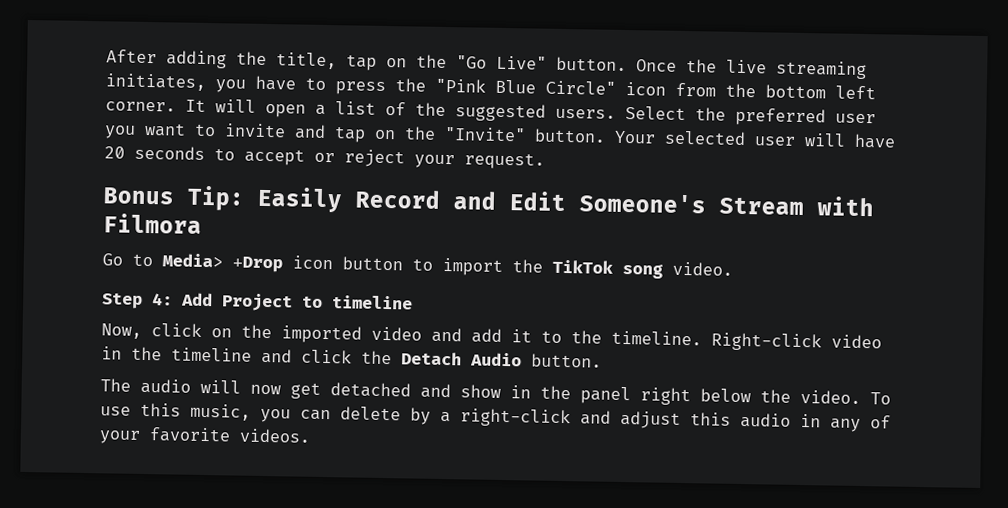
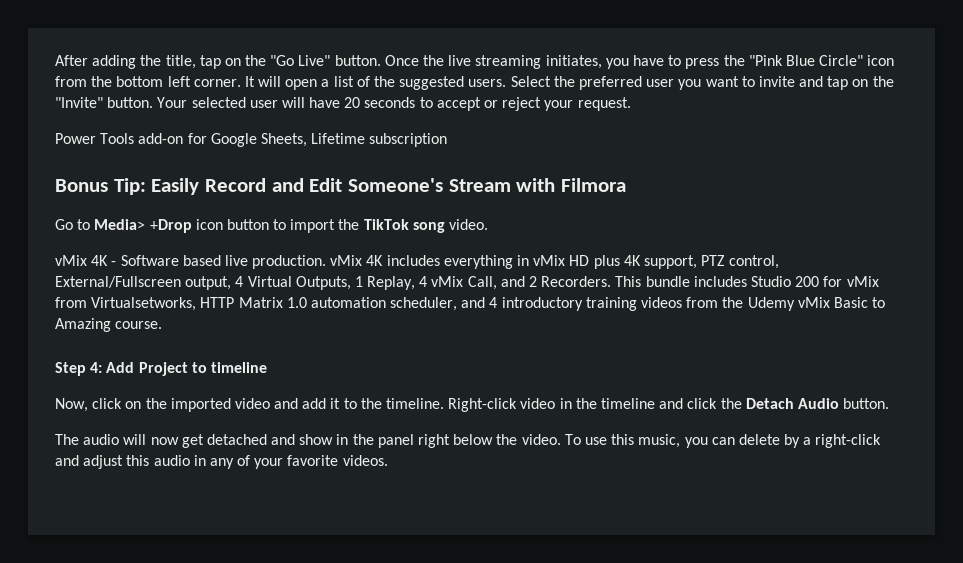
(545, 161) none -> [55,133,448,147] // Power Tools add-on for Google Sheets, Lifetime subscription
(733, 268) none -> [55,255,780,269] [55,276,879,290] [55,297,886,311] [55,318,163,332] // vMix 4K - Software based live production. vMix 4K includes everything in vMix HD plus 4K support, PTZ control, External/Fullscreen output, 4 Virtual Outputs, 1 Replay, 4 vMix Call, and 2 Recorders. This bundle includes Studio 200 for vMix from Virtualsetworks, HTTP Matrix 1.0 automation scheduler, and 4 introductory training videos from the Udemy vMix Basic to Amazing course.

